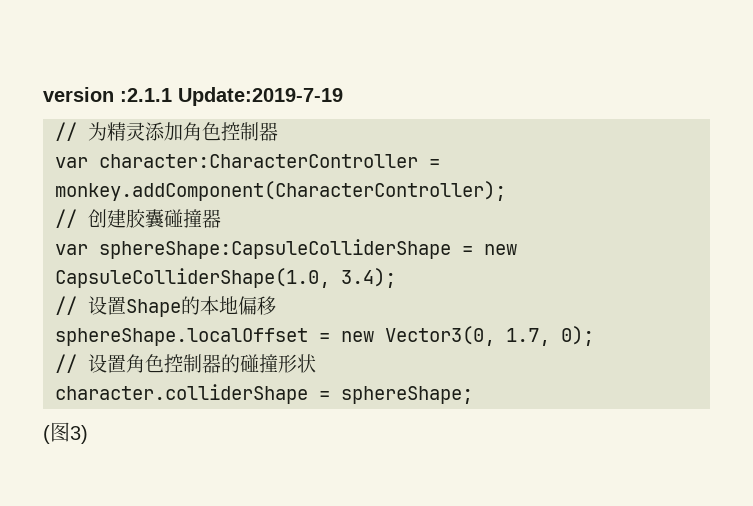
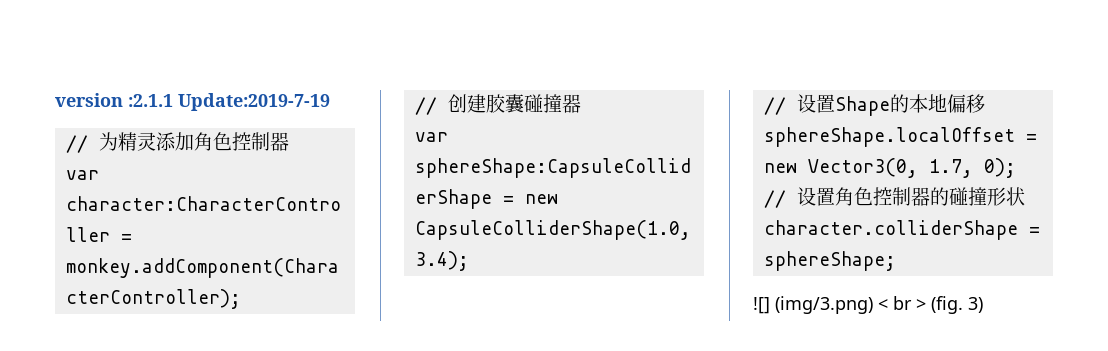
[43,422,70,444] (图 -> [753,296,963,314] ![] (img/3.png) < br > (fig.

